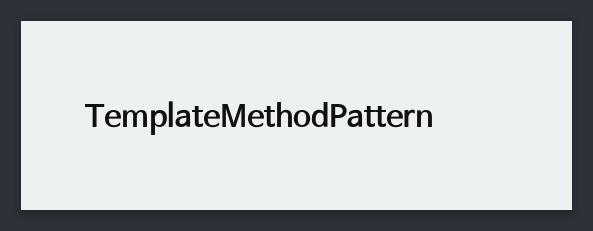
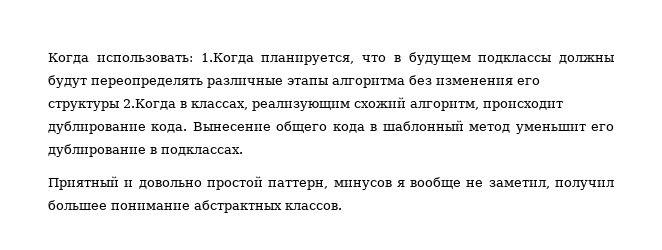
[85,101,433,135] TemplateMethodPattern -> [48,52,614,65] [48,75,540,88] [48,97,563,111] [48,120,615,134] [48,144,243,157] [48,176,615,190] [48,200,342,213] Когда использовать: 1.Когда планируется, что в будущем подклассы должны будут переопределять различные этапы алгоритма без изменения его структуры 2.Когда в классах, реализующим схожий алгоритм, происходит дублирование кода. Вынесение общего кода в шаблонный метод уменьшит его дублирование в подклассах. // Приятный и довольно простой паттерн, минусов я вообще не заметил, получил большее понимание абстрактных классов.

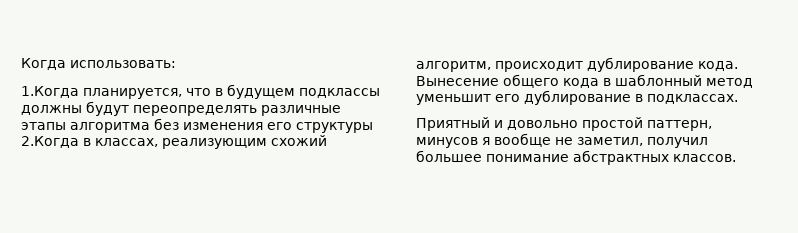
(193, 58) none -> (176, 64) //

